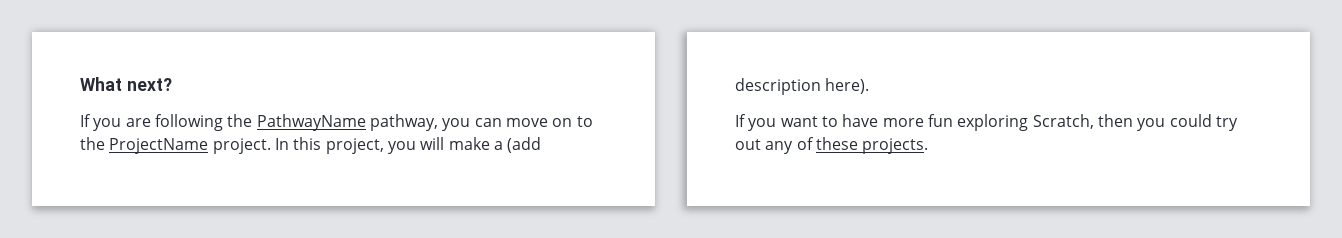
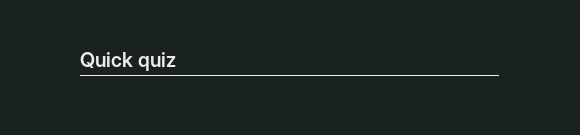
[80,77,172,91] [80,114,593,131] [80,137,542,154] [735,78,870,95] [735,114,1238,131] [735,137,929,154] What next? // If you are following the PathwayName pathway, you can move on to the ProjectName project. In this project, you will make a (add description here). // If you want to have more fun exploring Scratch, then you could try out any of these projects. -> [80,52,177,71] Quick quiz

